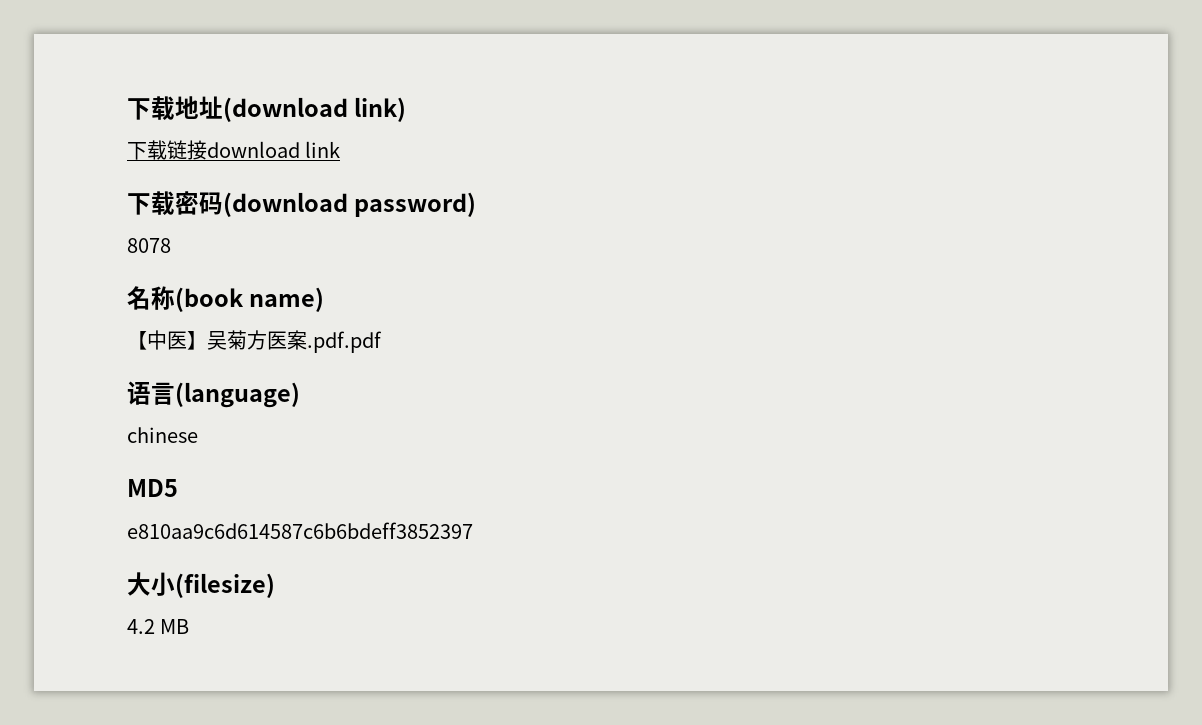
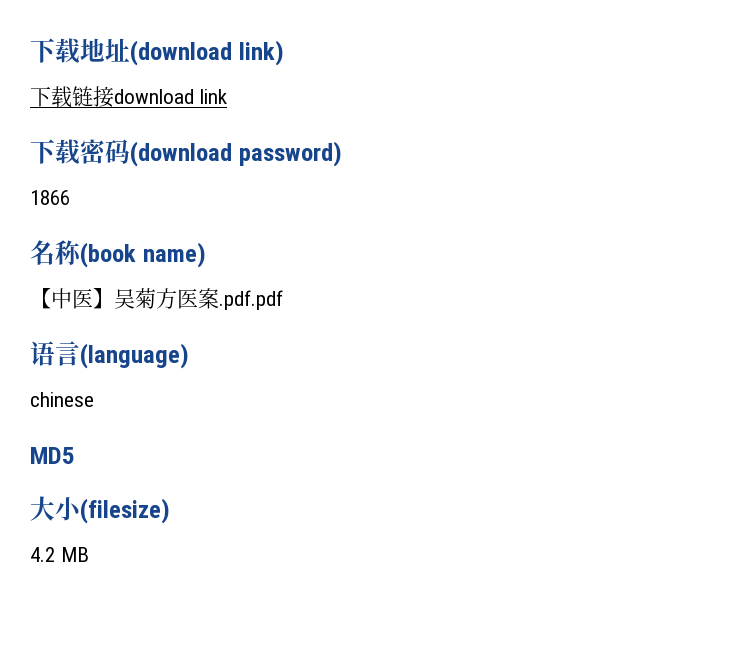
[127,238,171,253] 8078 -> [30,190,70,205] 1866
[127,522,473,539] // e810aa9c6d614587c6b6bdeff3852397 -> (74, 455) none

